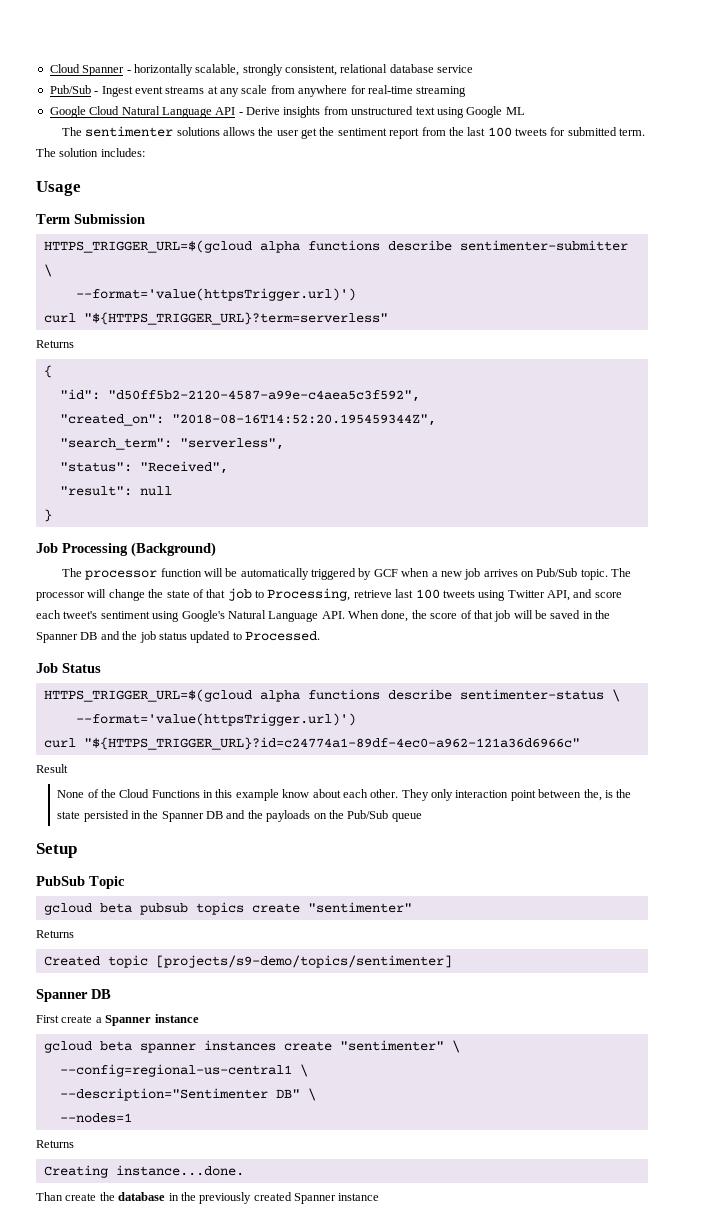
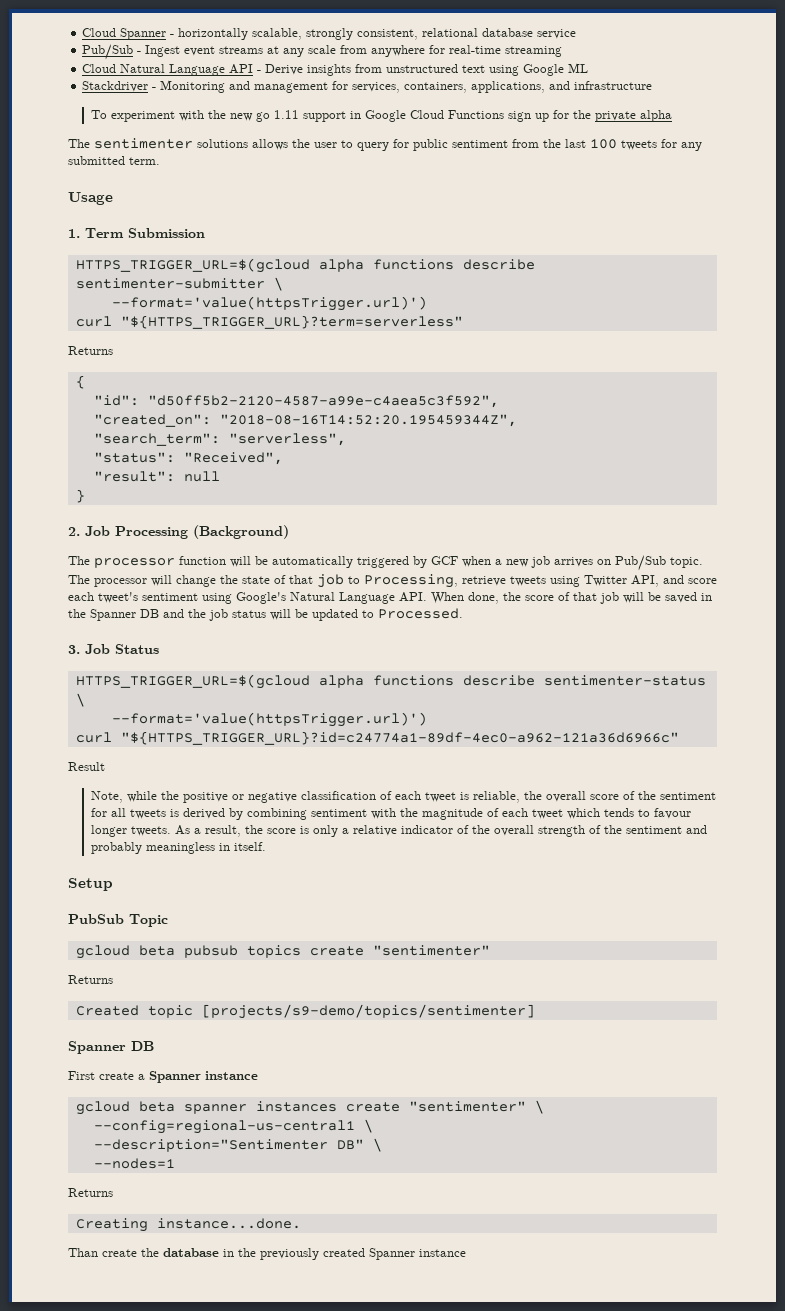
[49,106,86,118] Google -> (563, 51) none
(525, 111) none -> [82,80,653,93] [91,110,673,122] // Stackdriver - Monitoring and management for services, containers, applications, and infrastructure // To experiment with the new go 1.11 support in Google Cloud Functions sign up for the private alpha
[301,127,420,139] get the sentiment report -> [341,139,508,151] to query for public sentiment
(566, 131) none -> [681,142,702,151] any
[36,148,145,157] The solution includes: -> (160, 161) none
(81, 188) none -> [68,229,80,238] 1.
(52, 515) none -> [68,527,80,536] 2.
[395,589,440,599] last 100 -> (506, 581) none
(187, 636) none -> [270,609,308,620] will be
(320, 636) none -> [68,645,80,654] 3.
[57,789,632,801] [57,810,422,822] None of the Cloud Functions in this example know about each other. They only interaction point between the, is the state persisted in the Spanner DB and the payloads on the Pub/Sub queue -> [91,791,717,803] [91,808,692,820] [91,825,708,837] [91,842,267,854] Note, while the positive or negative classification of each tweet is reliable, the overall score of the sentiment for all tweets is derived by combining sentiment with the magnitude of each tweet which tends to favour longer tweets. As a result, the score is only a relative indicator of the overall strength of the sentiment and probably meaningless in itself.

